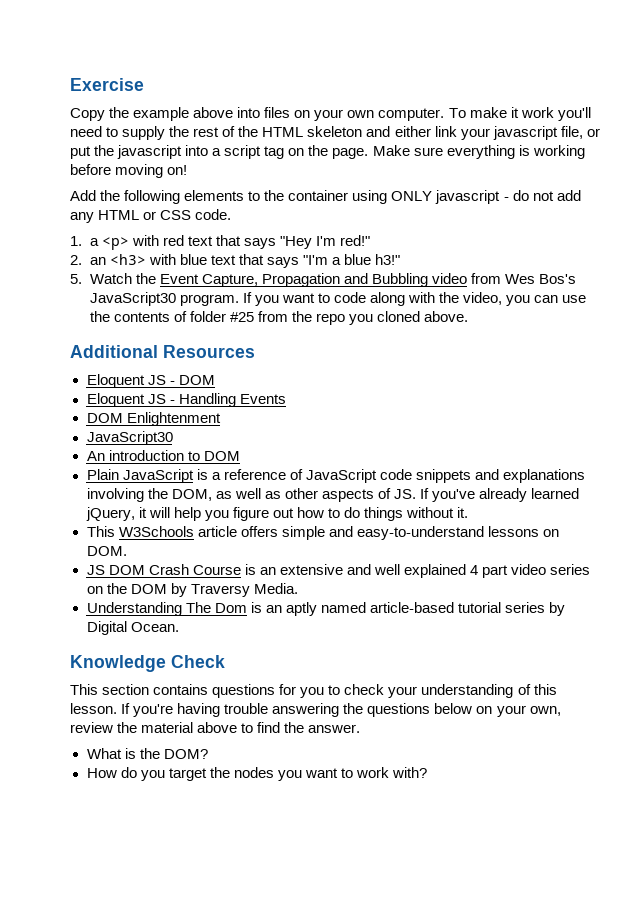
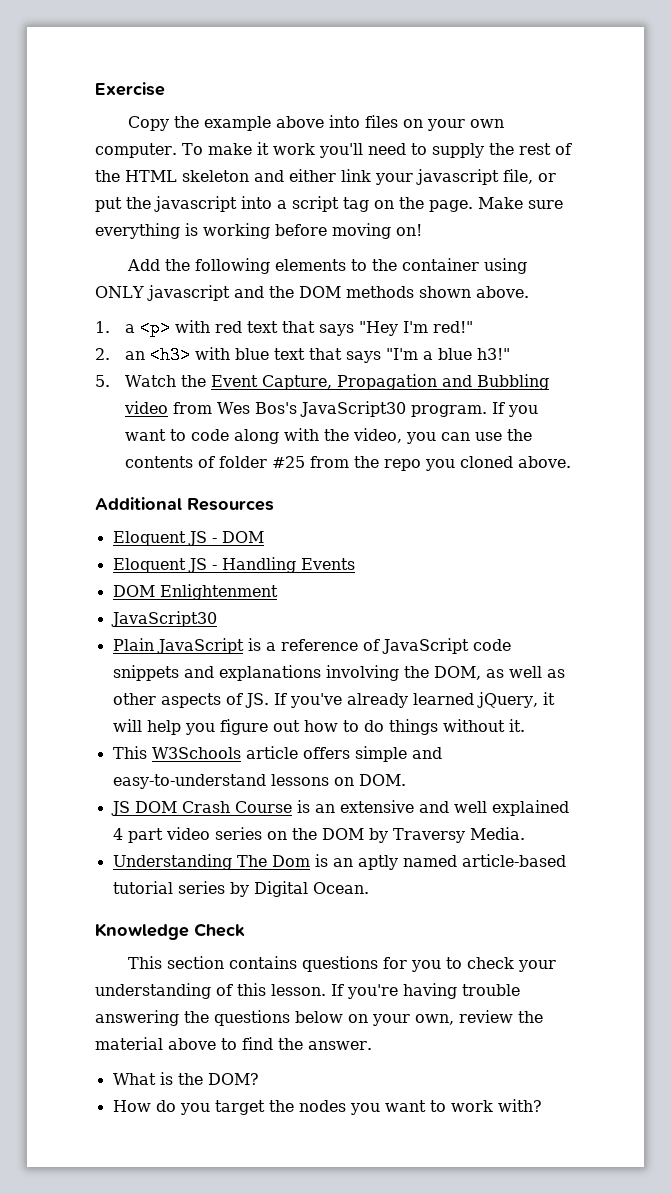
[503,190,581,201] [70,209,232,223] - do not add any HTML or CSS code. -> [233,286,529,298] and the DOM methods shown above.
[86,450,240,461] // An introduction to DOM -> (217, 619) none

